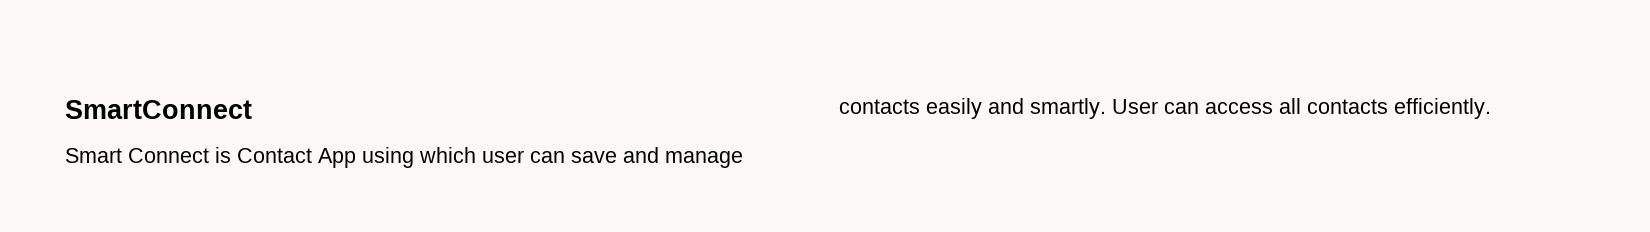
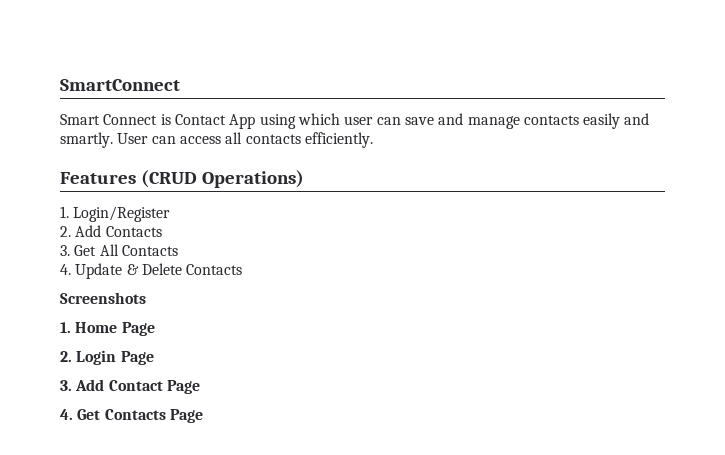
(1491, 108) none -> [60,170,304,188] [60,206,171,222] [60,225,162,237] [60,244,178,256] [60,263,243,279] [60,292,146,304] [60,322,155,336] [60,350,154,365] [60,379,200,394] [60,409,203,423] // Features (CRUD Operations) // 1. Login/Register // 2. Add Contacts // 3. Get All Contacts // 4. Update & Delete Contacts // Screenshots // 1. Home Page // 2. Login Page // 3. Add Contact Page // 4. Get Contacts Page

